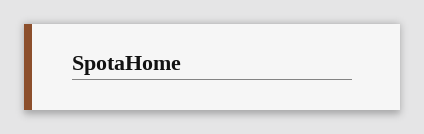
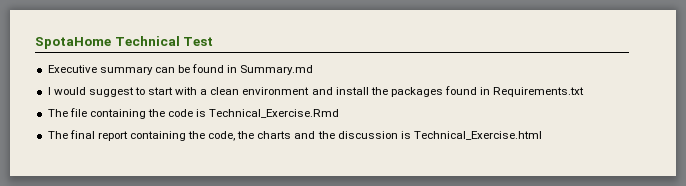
(181, 65) none -> [114,36,214,46] [47,64,314,75] [47,86,585,97] [47,108,340,119] [47,130,542,141] Technical Test // Executive summary can be found in Summary.md // I would suggest to start with a clean environment and install the packages found in Requirements.txt // The file containing the code is Technical_Exercise.Rmd // The final report containing the code, the charts and the discussion is Technical_Exercise.html

